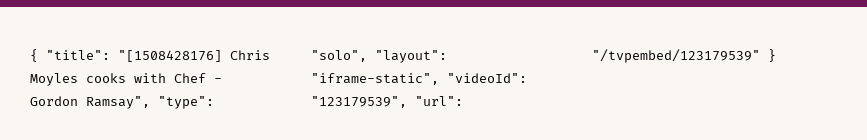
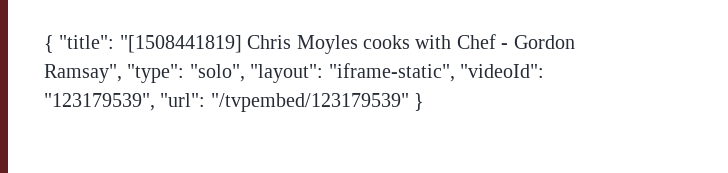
[118,50,222,62] "[1508428176] -> [119,35,242,53] "[1508441819]

